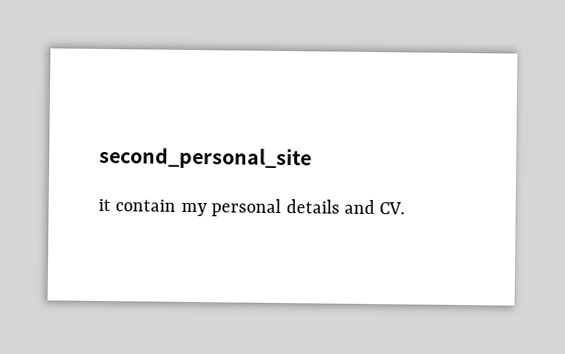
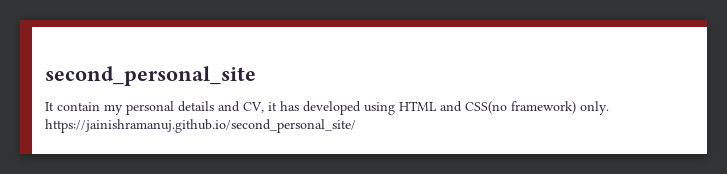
[98,198,111,212] it -> [45,102,54,111] It
[379,202,406,215] CV. -> [243,101,609,115] [45,119,356,133] CV, it has developed using HTML and CSS(no framework) only. https://jainishramanuj.github.io/second_personal_site/

